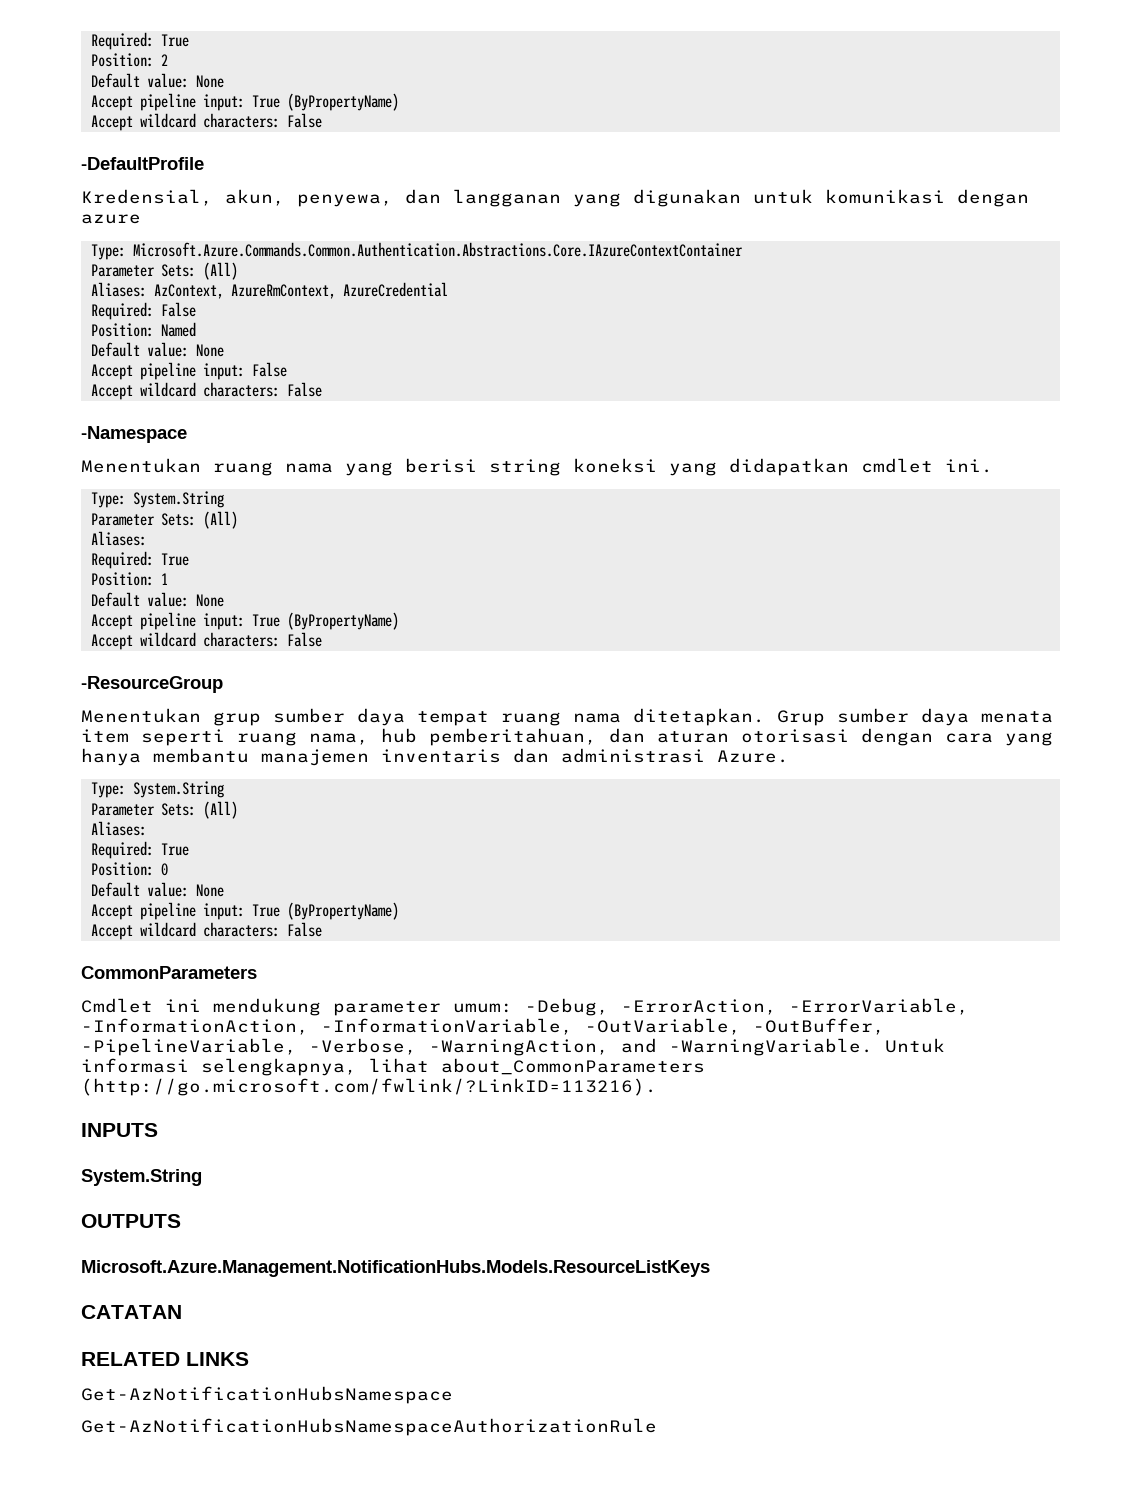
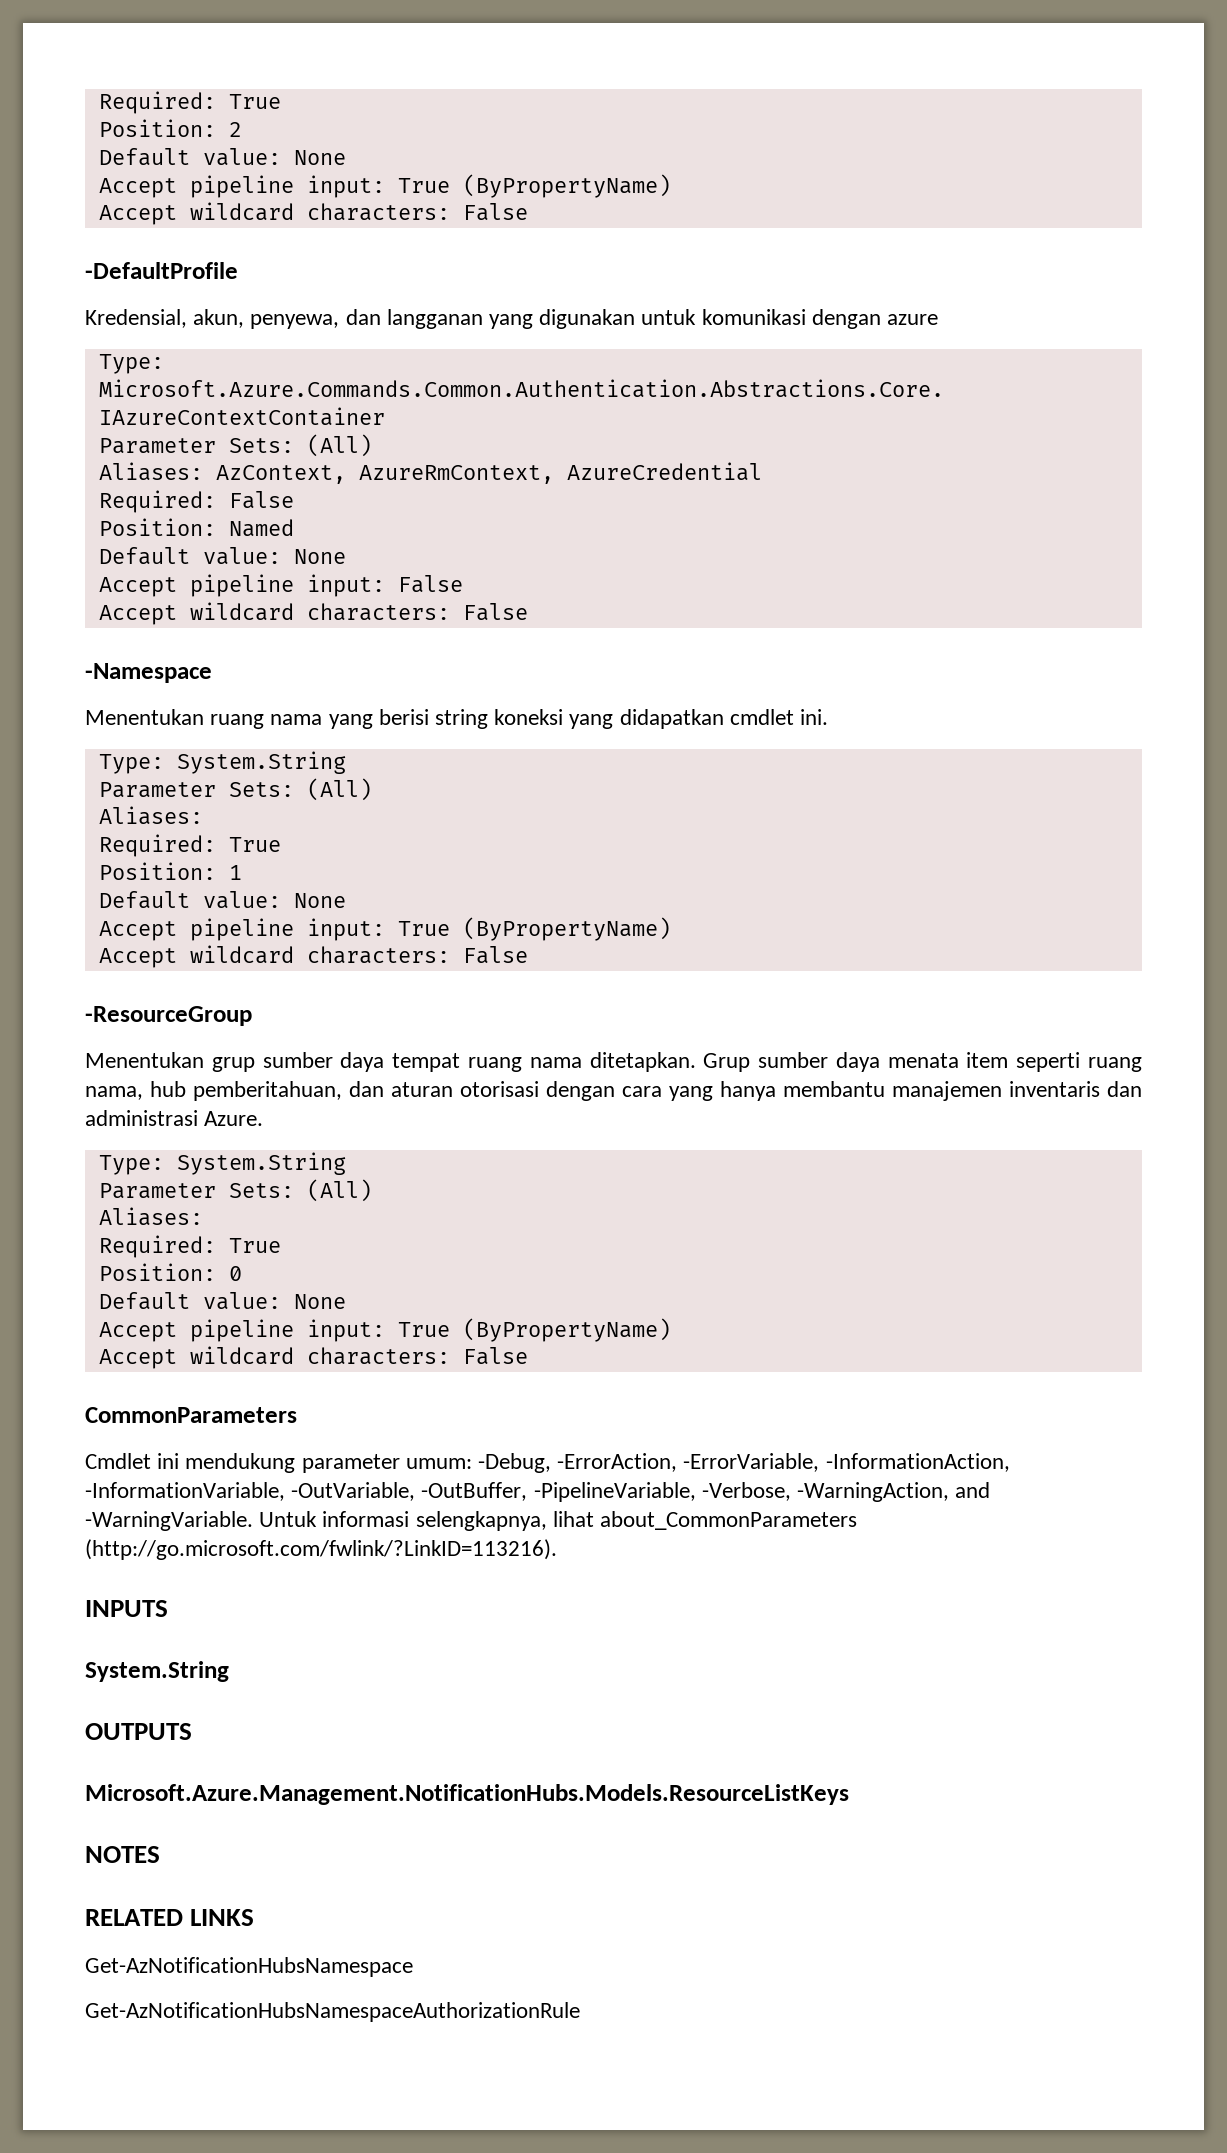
[81,1305,182,1319] CATATAN -> [85,1846,160,1863] NOTES

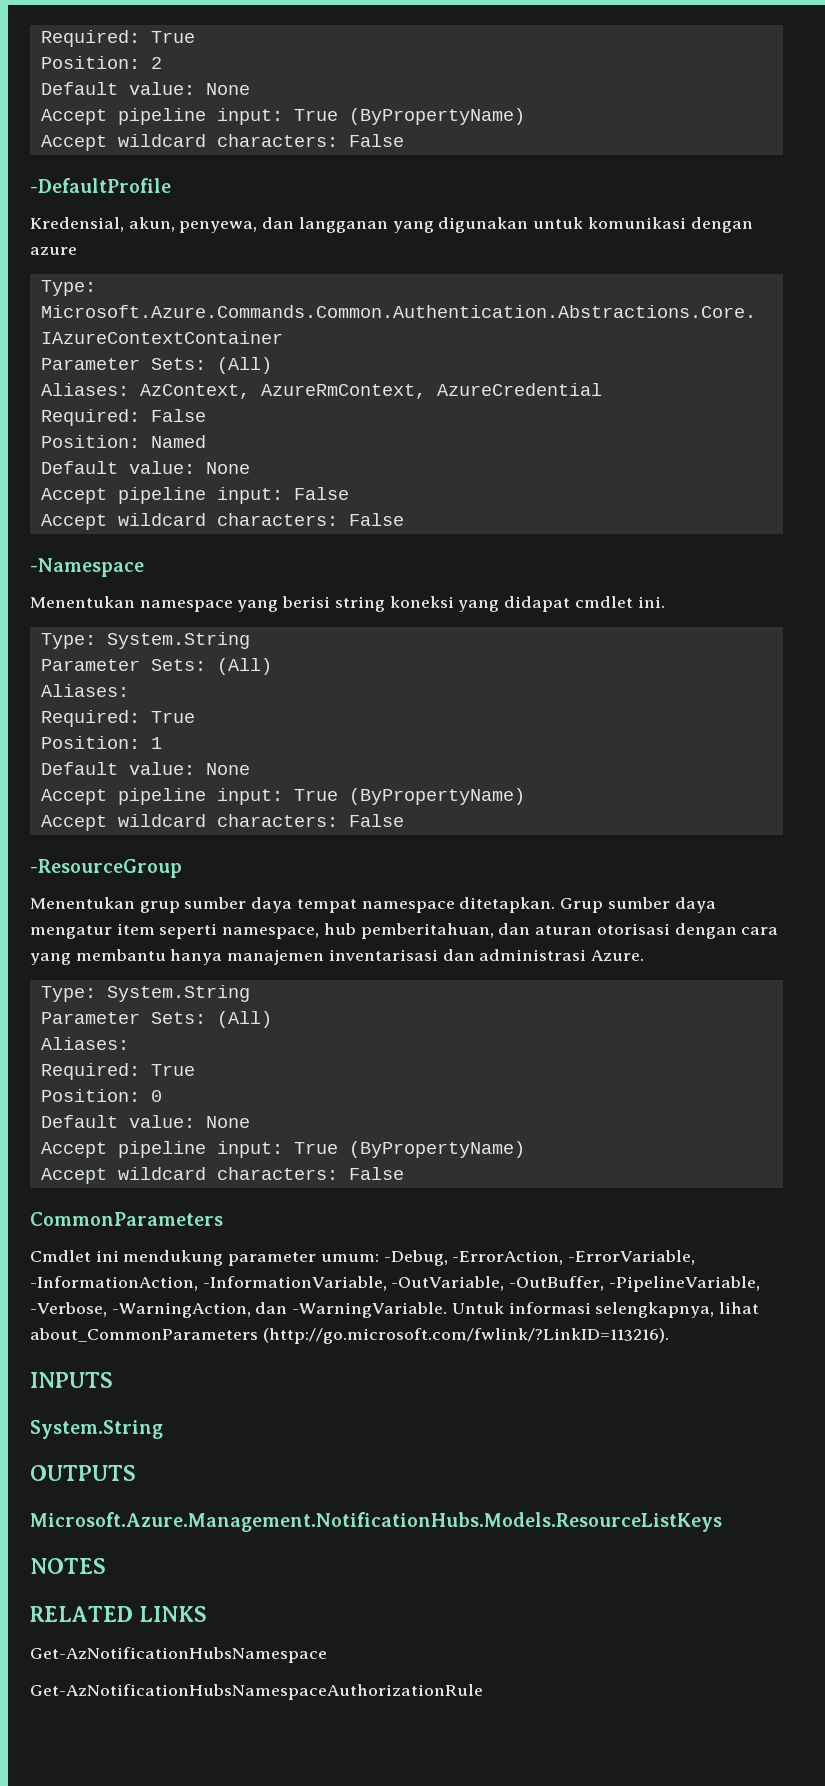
[210,714,323,729] ruang nama -> [139,600,233,612] namespace
[619,709,724,729] didapatkan -> [504,596,571,612] didapat
[467,1057,582,1072] ruang nama -> [361,901,455,913] namespace
[887,1053,959,1068] menata -> [30,925,112,939] mengatur
[1088,1057,1143,1072] [85,1086,143,1100] ruang nama, -> [222,927,320,939] namespace,
[720,1081,1100,1101] hanya membantu manajemen inventaris -> [75,949,438,965] membantu hanya manajemen inventarisasi
[955,1482,991,1498] and -> [255,1302,288,1314] dan

